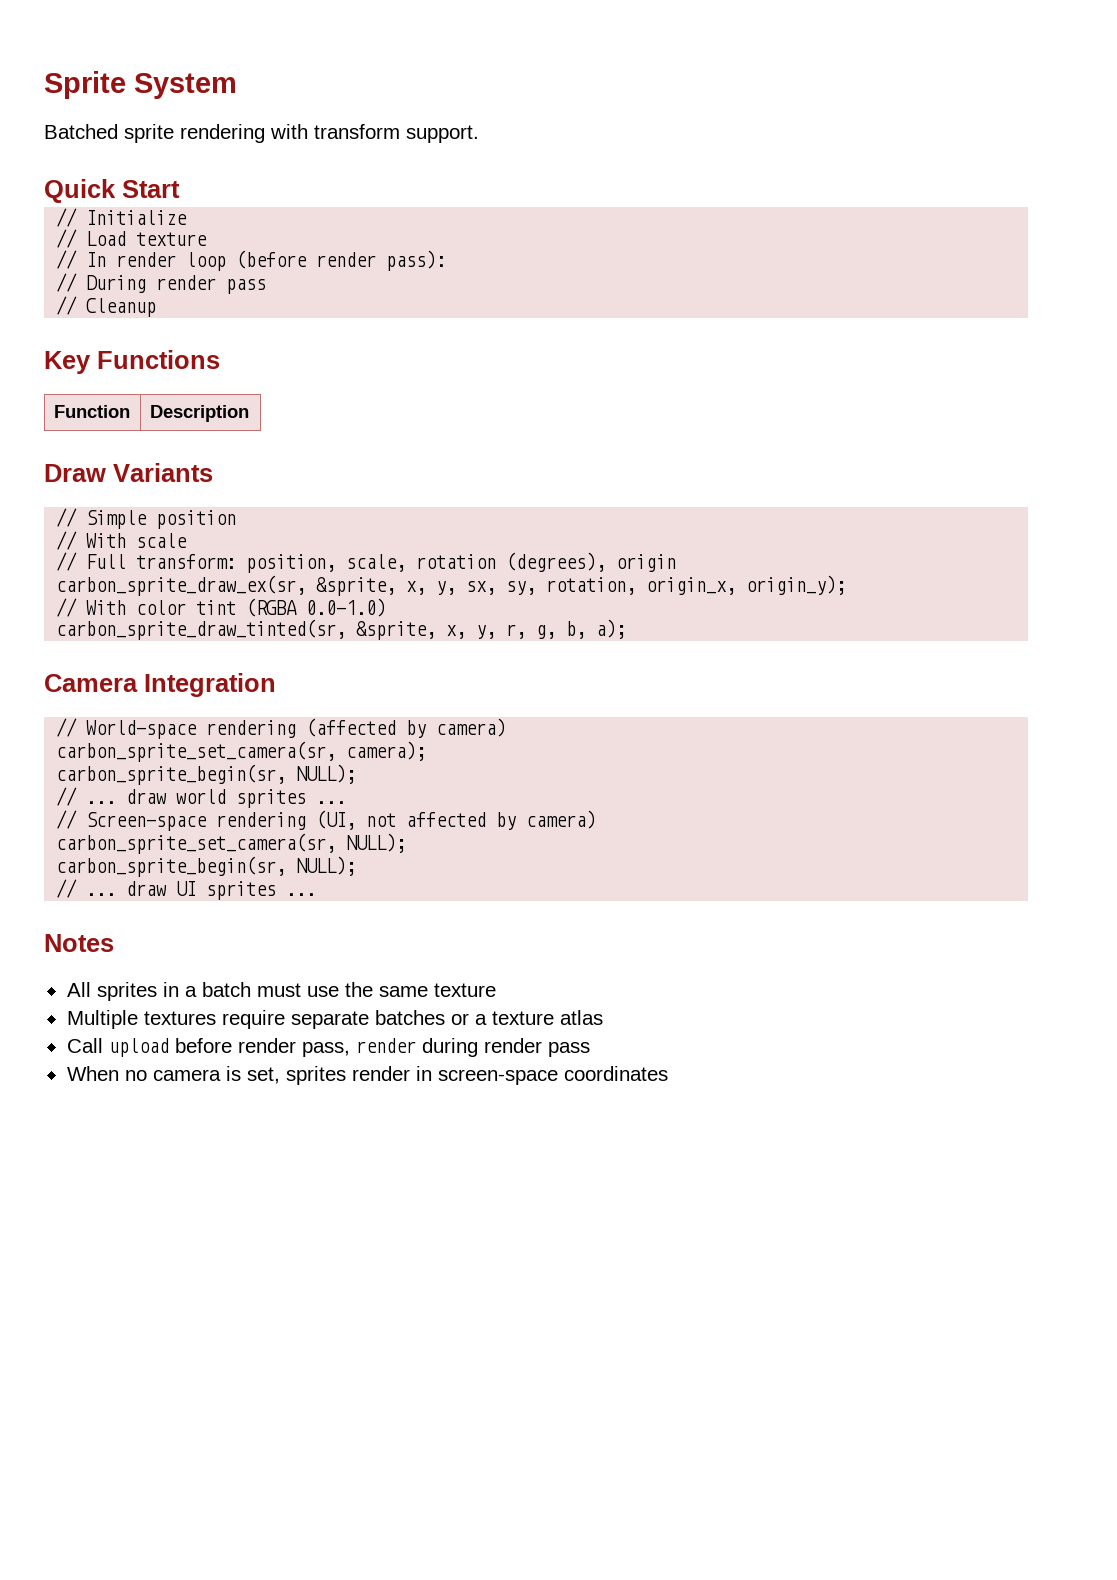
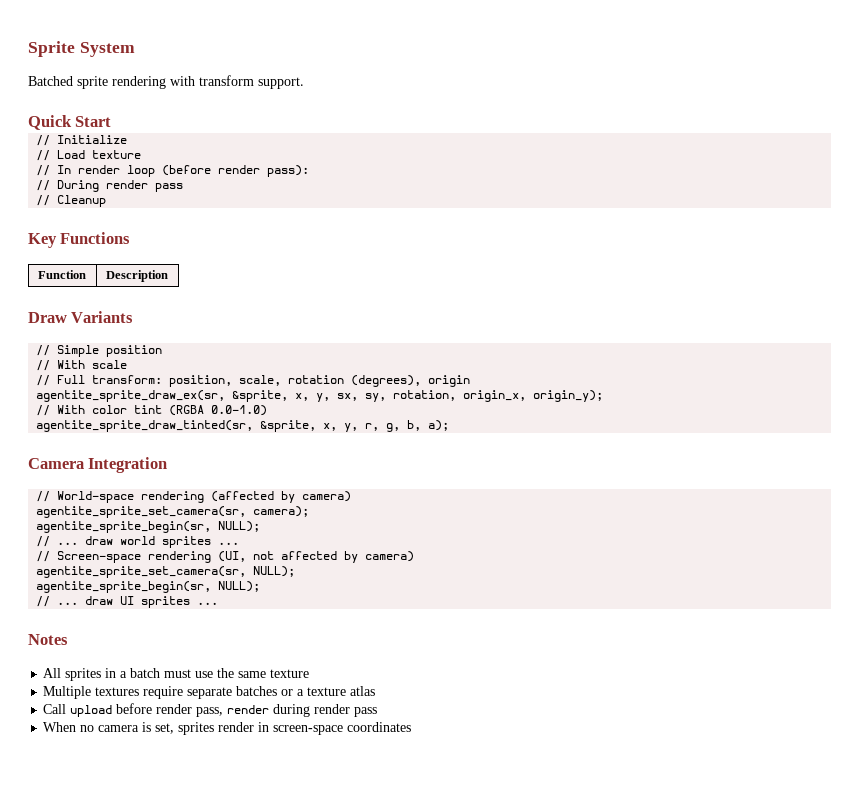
[56,575,307,596] carbon_sprite_draw_ex(sr, -> [36,390,226,402] agentite_sprite_draw_ex(sr,
[56,619,347,640] carbon_sprite_draw_tinted(sr, -> [36,420,254,432] agentite_sprite_draw_tinted(sr,
[56,741,337,762] carbon_sprite_set_camera(sr, -> [36,506,247,518] agentite_sprite_set_camera(sr,
[56,764,287,785] carbon_sprite_begin(sr, -> [36,521,212,533] agentite_sprite_begin(sr,
[56,833,407,854] [56,856,287,877] carbon_sprite_set_camera(sr, NULL); // carbon_sprite_begin(sr, -> [36,566,296,578] [36,581,212,593] agentite_sprite_set_camera(sr, NULL); // agentite_sprite_begin(sr,

